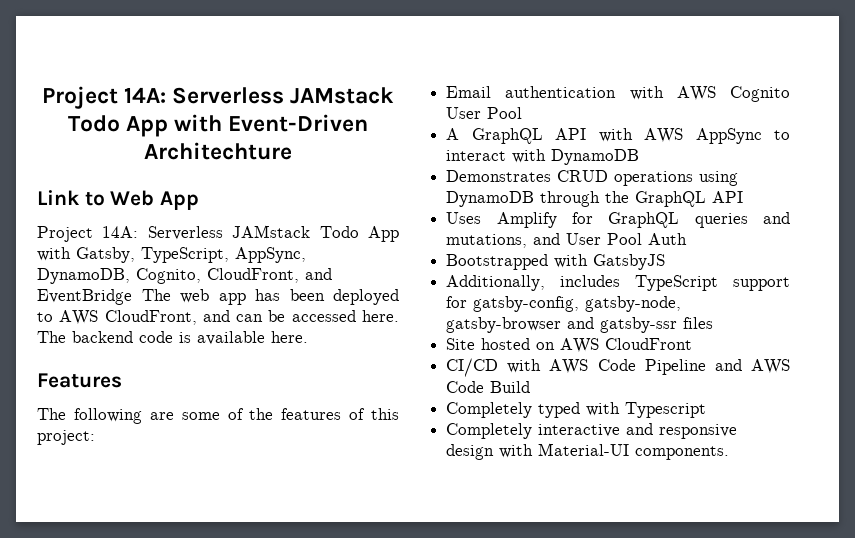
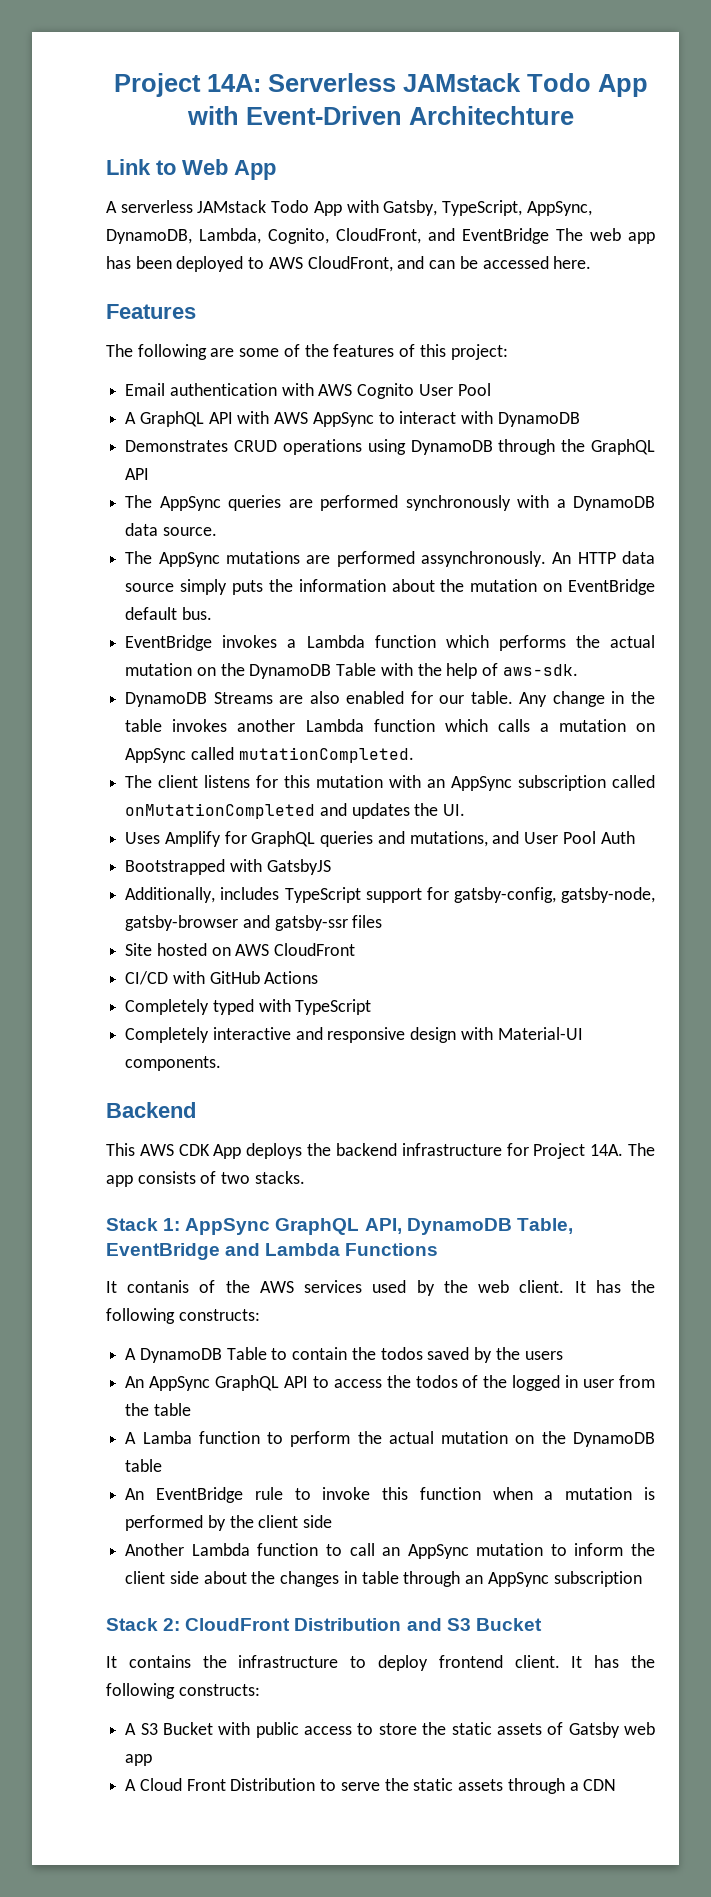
[37,226,223,242] Project 14A: Serverless -> [106,200,193,213] A serverless
(130, 276) none -> [199,228,261,244] Lambda,
[37,331,308,345] The backend code is available here. -> (592, 262) none
(744, 197) none -> [125,495,655,511] [125,523,217,536] [125,551,655,567] [125,579,655,595] [125,607,212,620] [125,635,655,651] [125,663,578,679] [125,691,655,707] [125,719,655,732] [125,747,414,763] [125,775,656,791] [125,803,466,819] // The AppSync queries are performed synchronously with a DynamoDB data source. // The AppSync mutations are performed assynchronously. An HTTP data source simply puts the information about the mutation on EventBridge default bus. // EventBridge invokes a Lambda function which performs the actual mutation on the DynamoDB Table with the help of aws-sdk. // DynamoDB Streams are also enabled for our table. Any change in the table invokes another Lambda function which calls a mutation on AppSync called mutationCompleted. // The client listens for this mutation with an AppSync subscription called onMutationCompleted and updates the UI.
[549,359,790,375] [446,381,531,393] AWS Code Pipeline and AWS Code Build -> [209,971,319,984] GitHub Actions
[625,402,707,418] Typescript -> [295,999,372,1015] TypeScript
(730, 453) none -> [106,1102,196,1118] [106,1143,655,1159] [106,1171,305,1187] [106,1218,573,1235] [106,1243,439,1260] [106,1280,655,1296] [106,1308,260,1324] [125,1347,563,1363] [125,1375,655,1391] [125,1403,191,1416] [125,1431,655,1447] [125,1459,163,1472] [125,1487,655,1503] [125,1515,333,1531] [125,1543,655,1559] [125,1571,642,1587] [106,1618,542,1631] [106,1655,655,1671] [106,1683,260,1699] [125,1722,655,1738] [125,1754,153,1766] [125,1778,617,1794] // Backend // This AWS CDK App deploys the backend infrastructure for Project 14A. The app consists of two stacks. // Stack 1: AppSync GraphQL API, DynamoDB Table, EventBridge and Lambda Functions // It contanis of the AWS services used by the web client. It has the following constructs: // A DynamoDB Table to contain the todos saved by the users // An AppSync GraphQL API to access the todos of the logged in user from the table // A Lamba function to perform the actual mutation on the DynamoDB table // An EventBridge rule to invoke this function when a mutation is performed by the client side // Another Lambda function to call an AppSync mutation to inform the client side about the changes in table through an AppSync subscription // Stack 2: CloudFront Distribution and S3 Bucket // It contains the infrastructure to deploy frontend client. It has the following constructs: // A S3 Bucket with public access to store the static assets of Gatsby web app // A Cloud Front Distribution to serve the static assets through a CDN

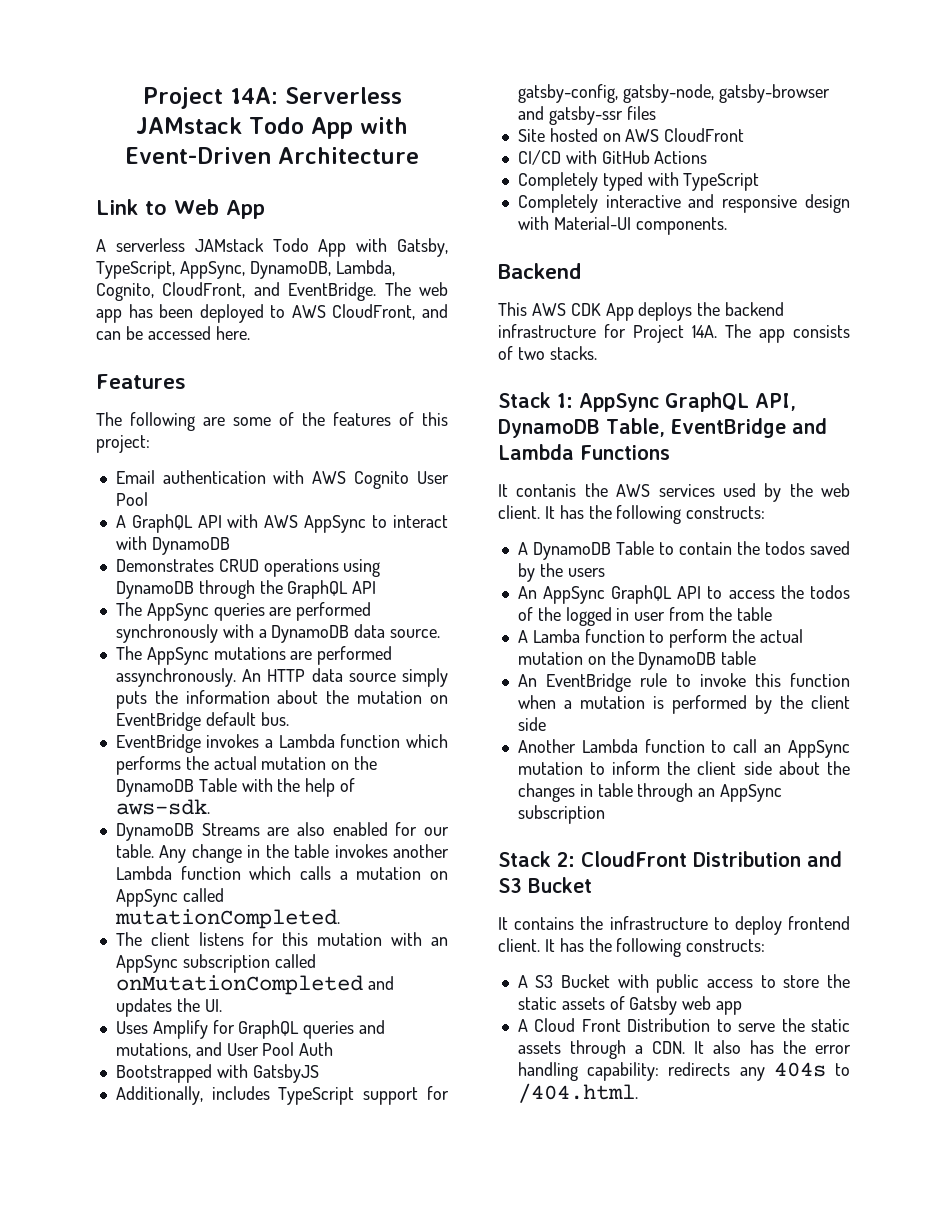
[408,106,574,125] Architechture -> [278,147,419,164] Architecture
[462,228,549,244] EventBridge -> [288,282,377,301] EventBridge.
[199,1280,216,1293] of -> (577, 490) none
[583,1779,617,1791] CDN -> [651,1040,851,1054] [517,1062,850,1081] [517,1083,638,1103] CDN. It also has the error handling capability: redirects any 404s to /404.html.

